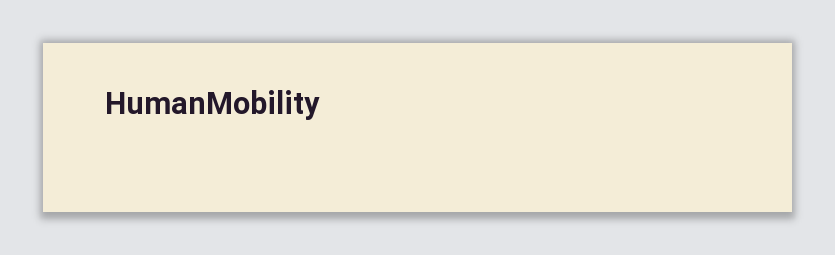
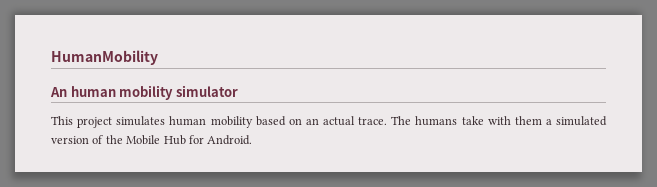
(320, 105) none -> [50,85,238,100] [51,116,607,128] [51,135,253,145] // An human mobility simulator // This project simulates human mobility based on an actual trace. The humans take with them a simulated version of the Mobile Hub for Android.

